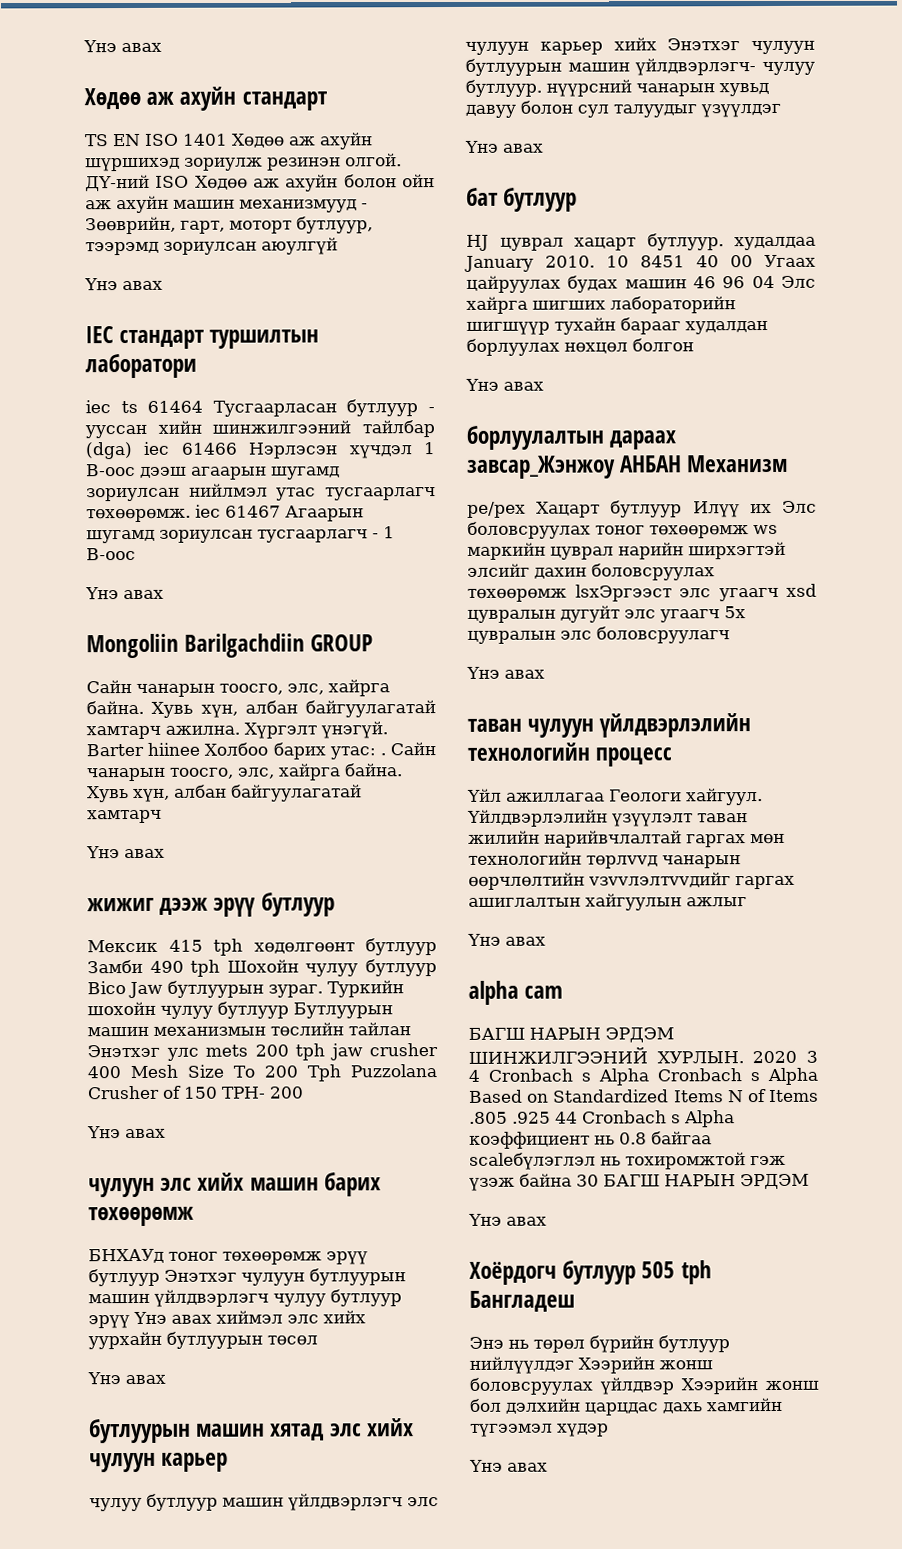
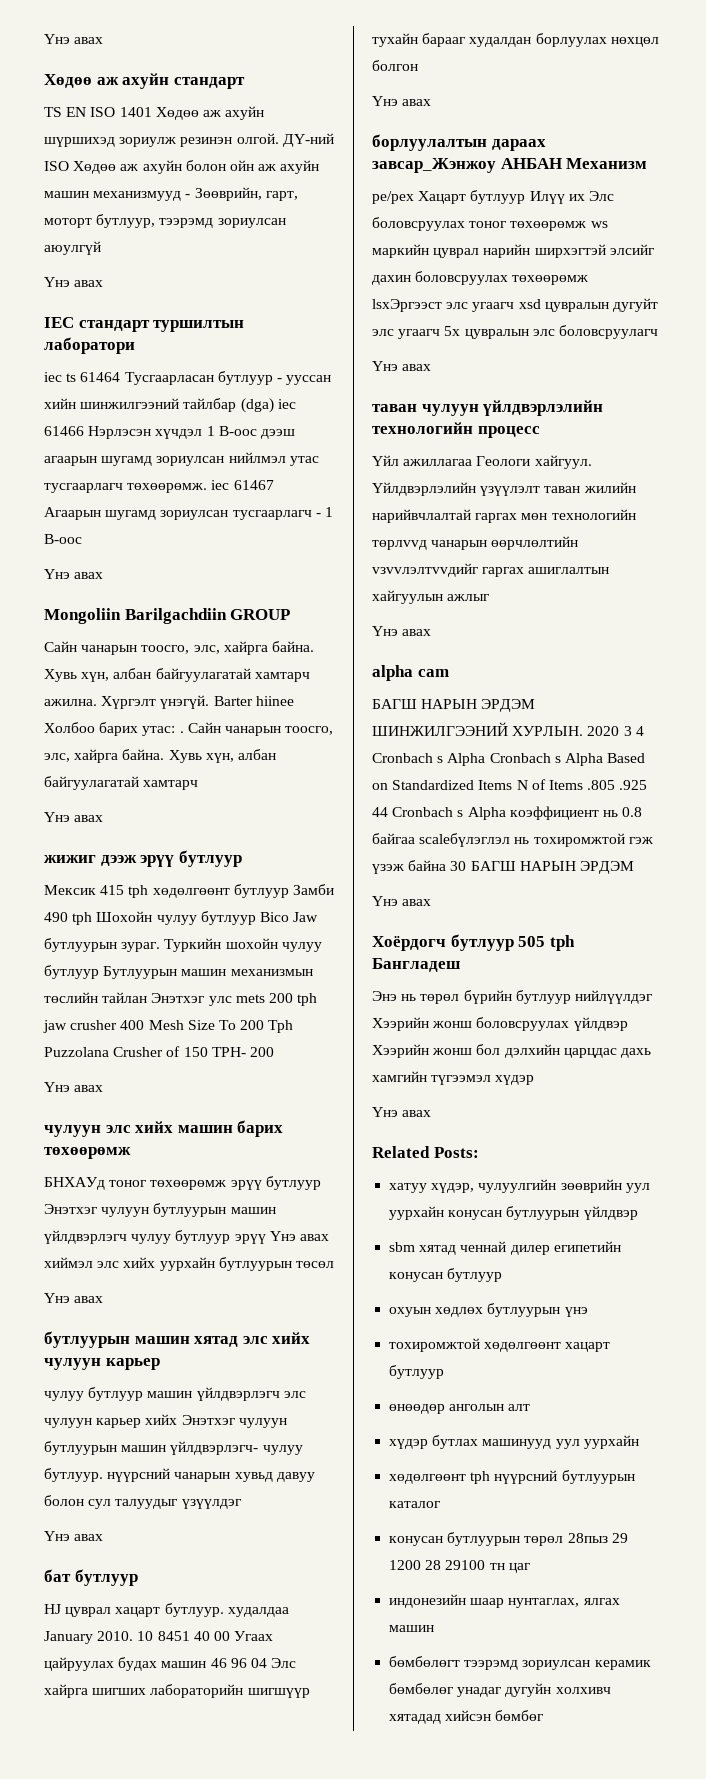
(548, 1467) none -> [372,1146,479,1158] [389,1179,650,1193] [389,1206,638,1220] [389,1241,621,1255] [389,1268,503,1282] [389,1303,588,1317] [389,1338,611,1352] [389,1365,445,1379] [389,1404,531,1414] [389,1435,639,1449] [389,1470,635,1484] [389,1501,441,1508] [389,1532,628,1546] [389,1560,530,1573] [389,1594,620,1608] [389,1625,435,1632] [389,1656,651,1670] [389,1683,611,1697] [389,1710,544,1724] // Related Posts: // хатуу хүдэр, чулуулгийн зөөврийн уул уурхайн конусан бутлуурын үйлдвэр // sbm хятад ченнай дилер египетийн конусан бутлуур // охуын хөдлөх бутлуурын үнэ // тохиромжтой хөдөлгөөнт хацарт бутлуур // өнөөдөр анголын алт // хүдэр бутлах машинууд уул уурхайн // хөдөлгөөнт tph нүүрсний бутлуурын каталог // конусан бутлуурын төрөл 28пыз 29 1200 28 29100 тн цаг // индонезийн шаар нунтаглах, ялгах машин // бөмбөлөгт тээрэмд зориулсан керамик бөмбөлөг унадаг дугуйн холхивч хятадад хийсэн бөмбөг

